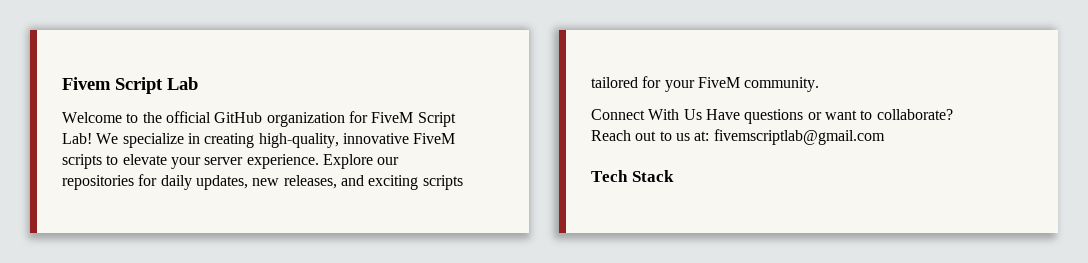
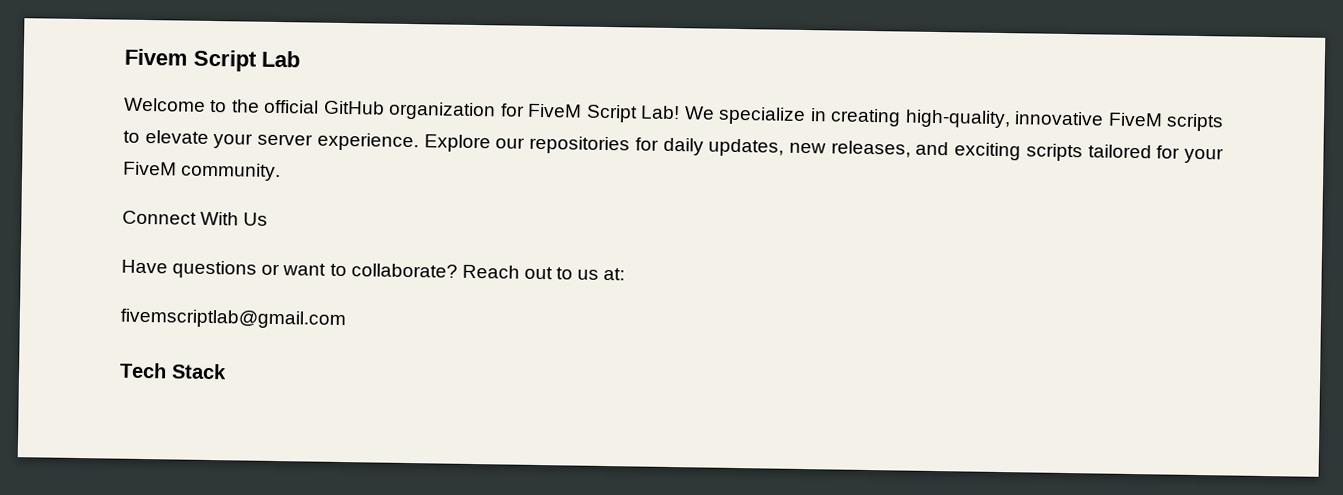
(702, 114) none -> (269, 219) //
(710, 136) none -> (626, 274) //

